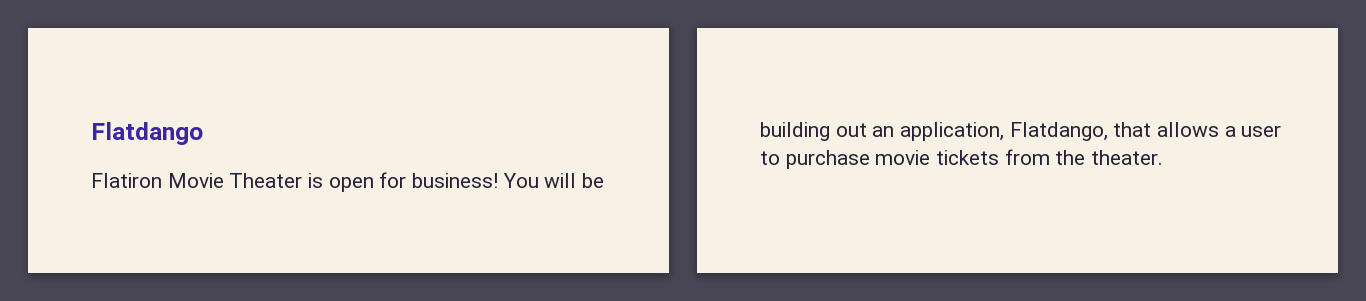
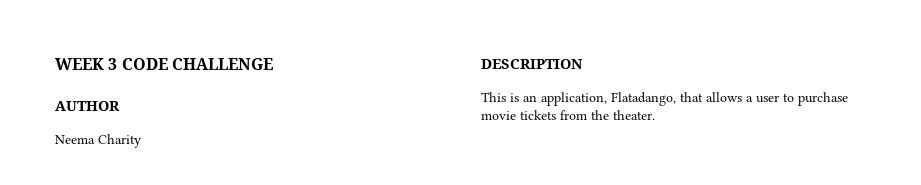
[91,122,203,145] [91,172,605,192] [760,122,867,141] Flatdango // Flatiron Movie Theater is open for business! You will be building out -> [55,58,273,70] [55,101,120,111] [55,134,142,148] [481,59,583,69] [481,92,519,102] WEEK 3 CODE CHALLENGE // AUTHOR // Neema Charity // DESCRIPTION // This is
[1009,122,1108,141] Flatdango, -> [611,92,676,106] Flatadango,

